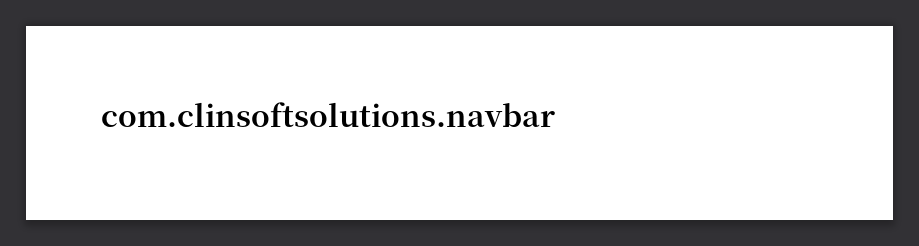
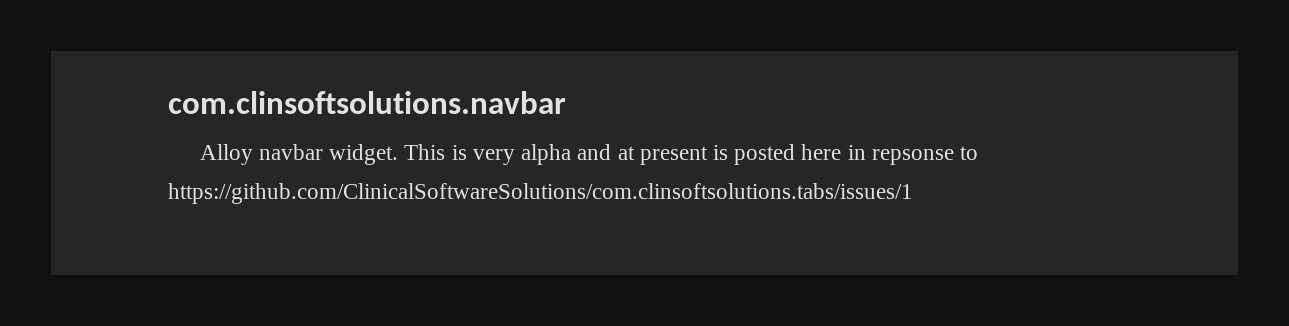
(555, 114) none -> [199,144,978,165] [168,183,913,204] // Alloy navbar widget. This is very alpha and at present is posted here in repsonse to https://github.com/ClinicalSoftwareSolutions/com.clinsoftsolutions.tabs/issues/1

